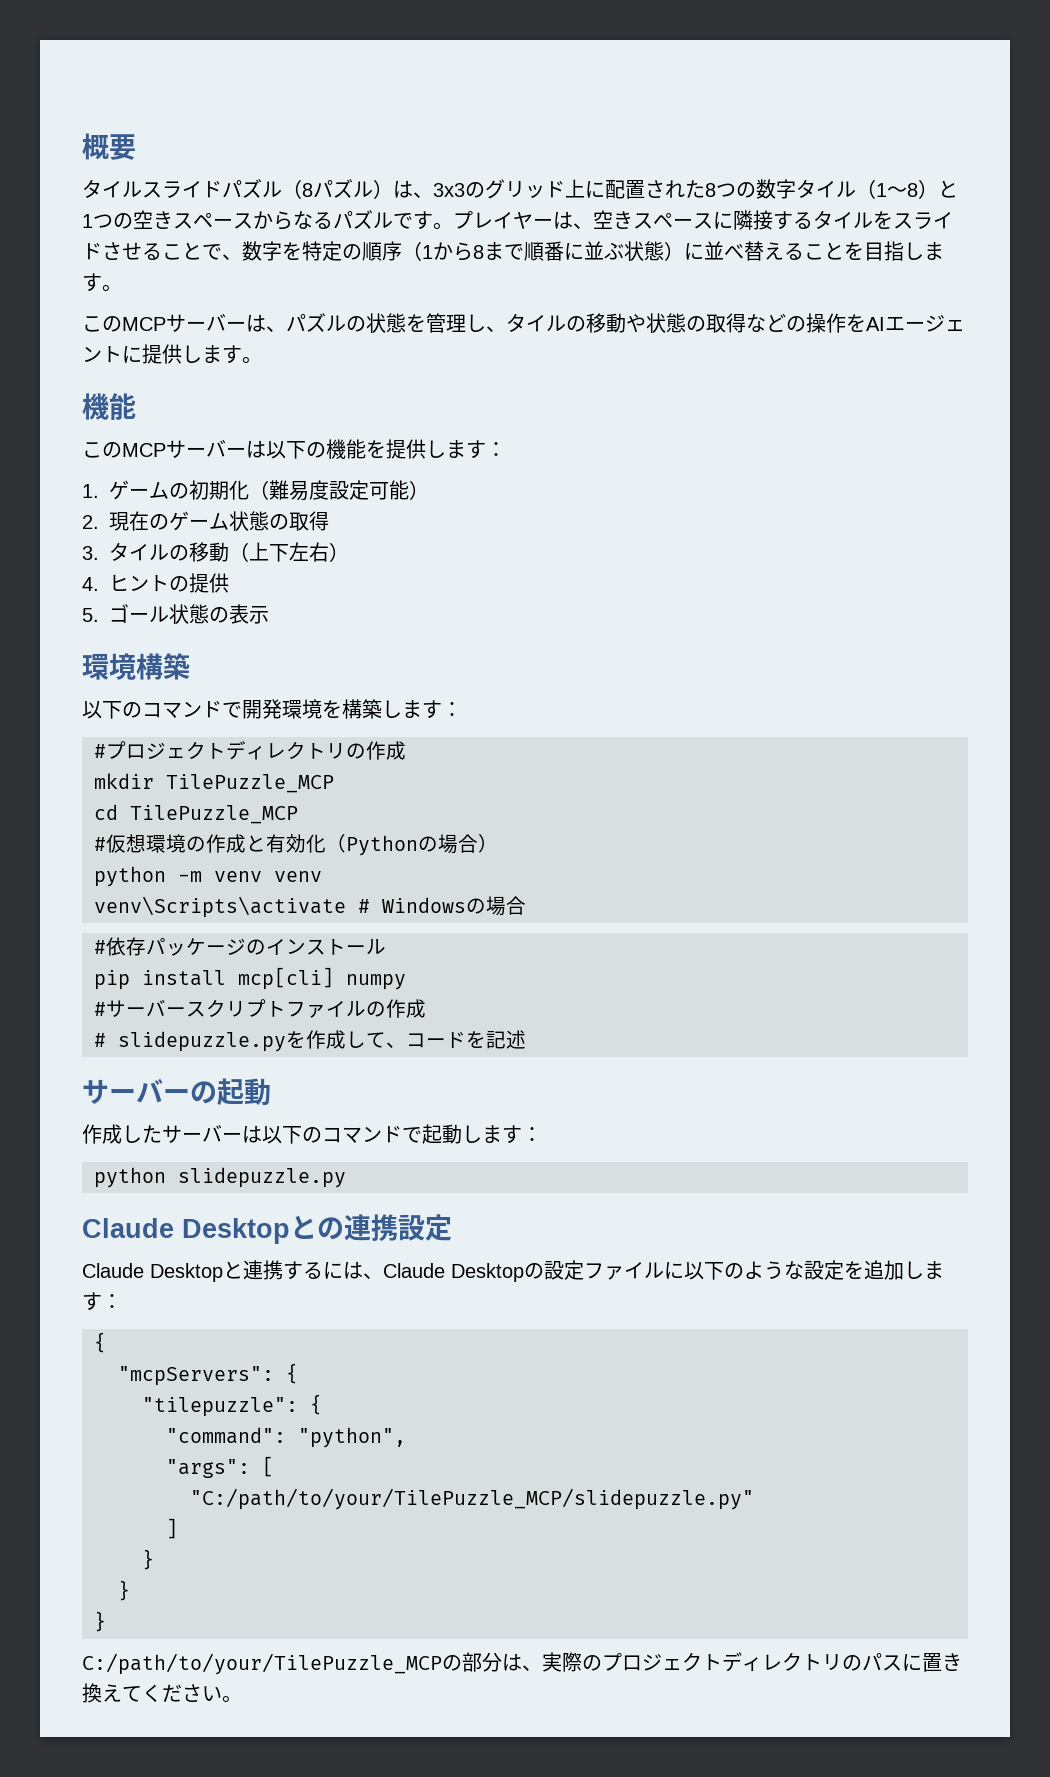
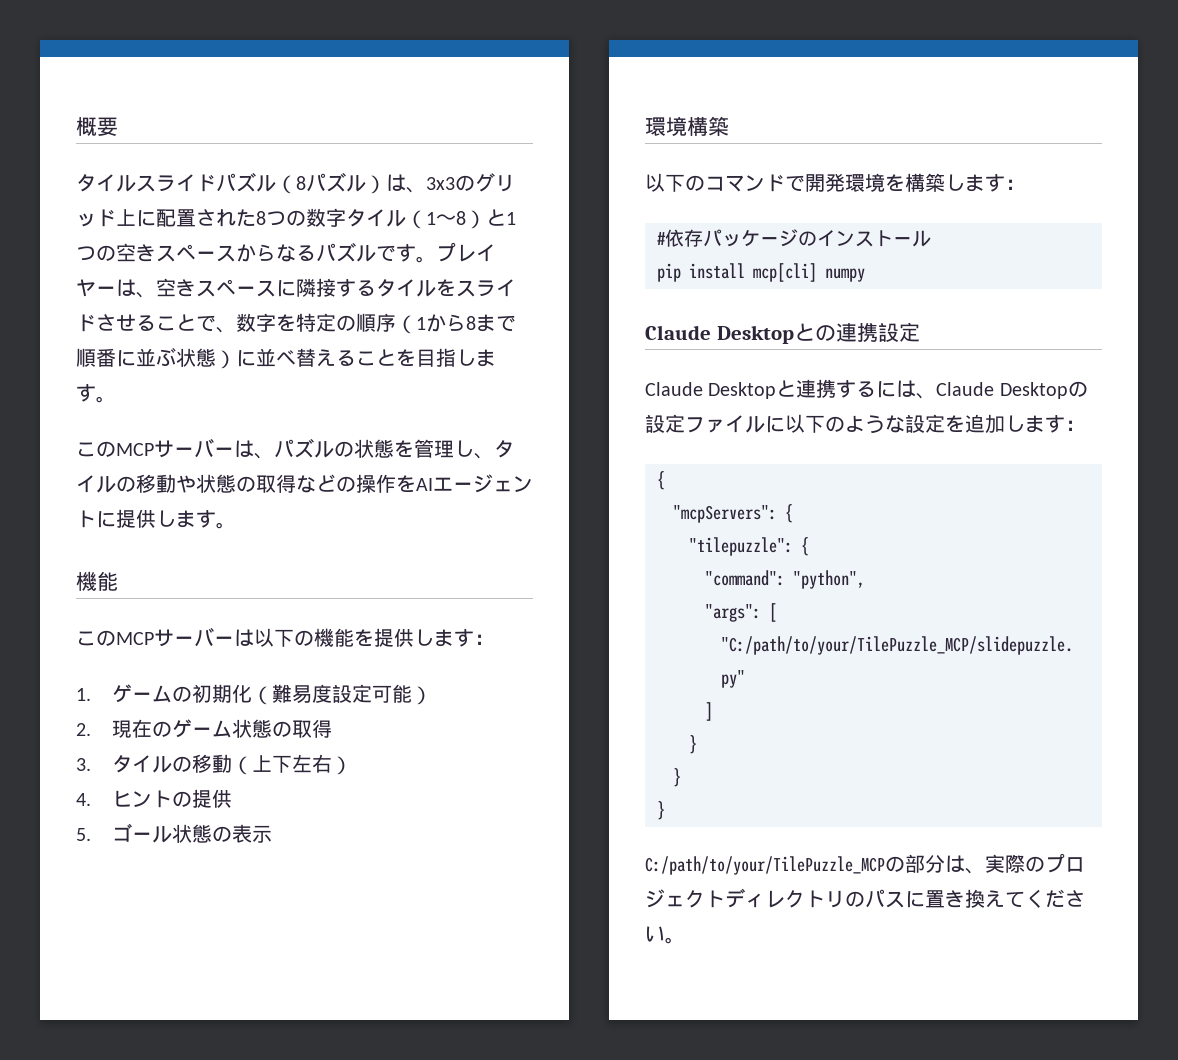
[94,741,406,760] [94,773,334,793] [94,804,298,824] [94,834,498,856] [94,866,322,887] [94,896,526,918] // #プロジェクトディレクトリの作成 // mkdir TilePuzzle_MCP // cd TilePuzzle_MCP // #仮想環境の作成と有効化（Pythonの場合） // python -m venv venv // venv\Scripts\activate # Windowsの場合 -> (1025, 184) none
[94,999,426,1018] [94,1030,526,1052] [82,1078,271,1106] [82,1124,542,1144] [94,1167,346,1188] // #サーバースクリプトファイルの作成 // # slidepuzzle.pyを作成して、コードを記述 // サーバーの起動 // 作成したサーバーは以下のコマンドで起動します： // python slidepuzzle.py -> (865, 275) none

